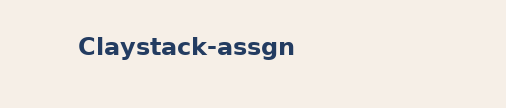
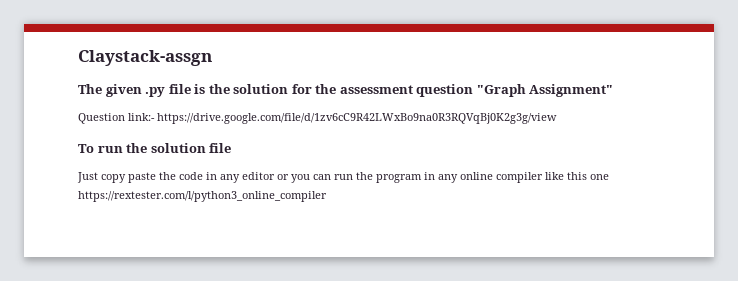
(295, 48) none -> [78,84,614,97] [78,113,557,124] [78,143,232,153] [77,172,609,183] [78,191,327,202] // The given .py file is the solution for the assessment question "Graph Assignment" // Question link:- https://drive.google.com/file/d/1zv6cC9R42LWxBo9na0R3RQVqBj0K2g3g/view // To run the solution file // Just copy paste the code in any editor or you can run the program in any online compiler like this one https://rextester.com/l/python3_online_compiler

